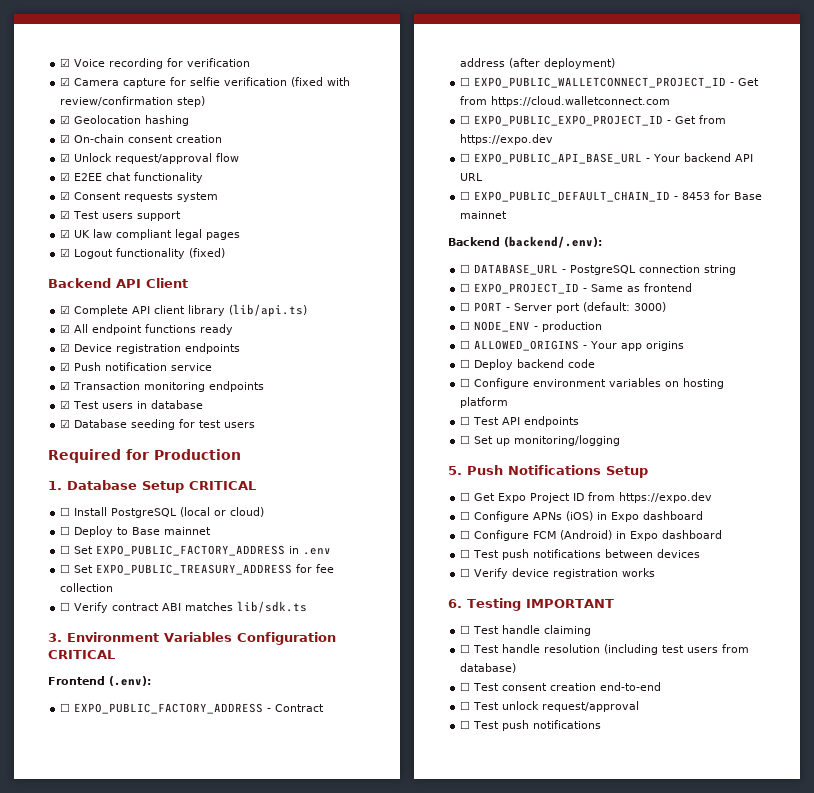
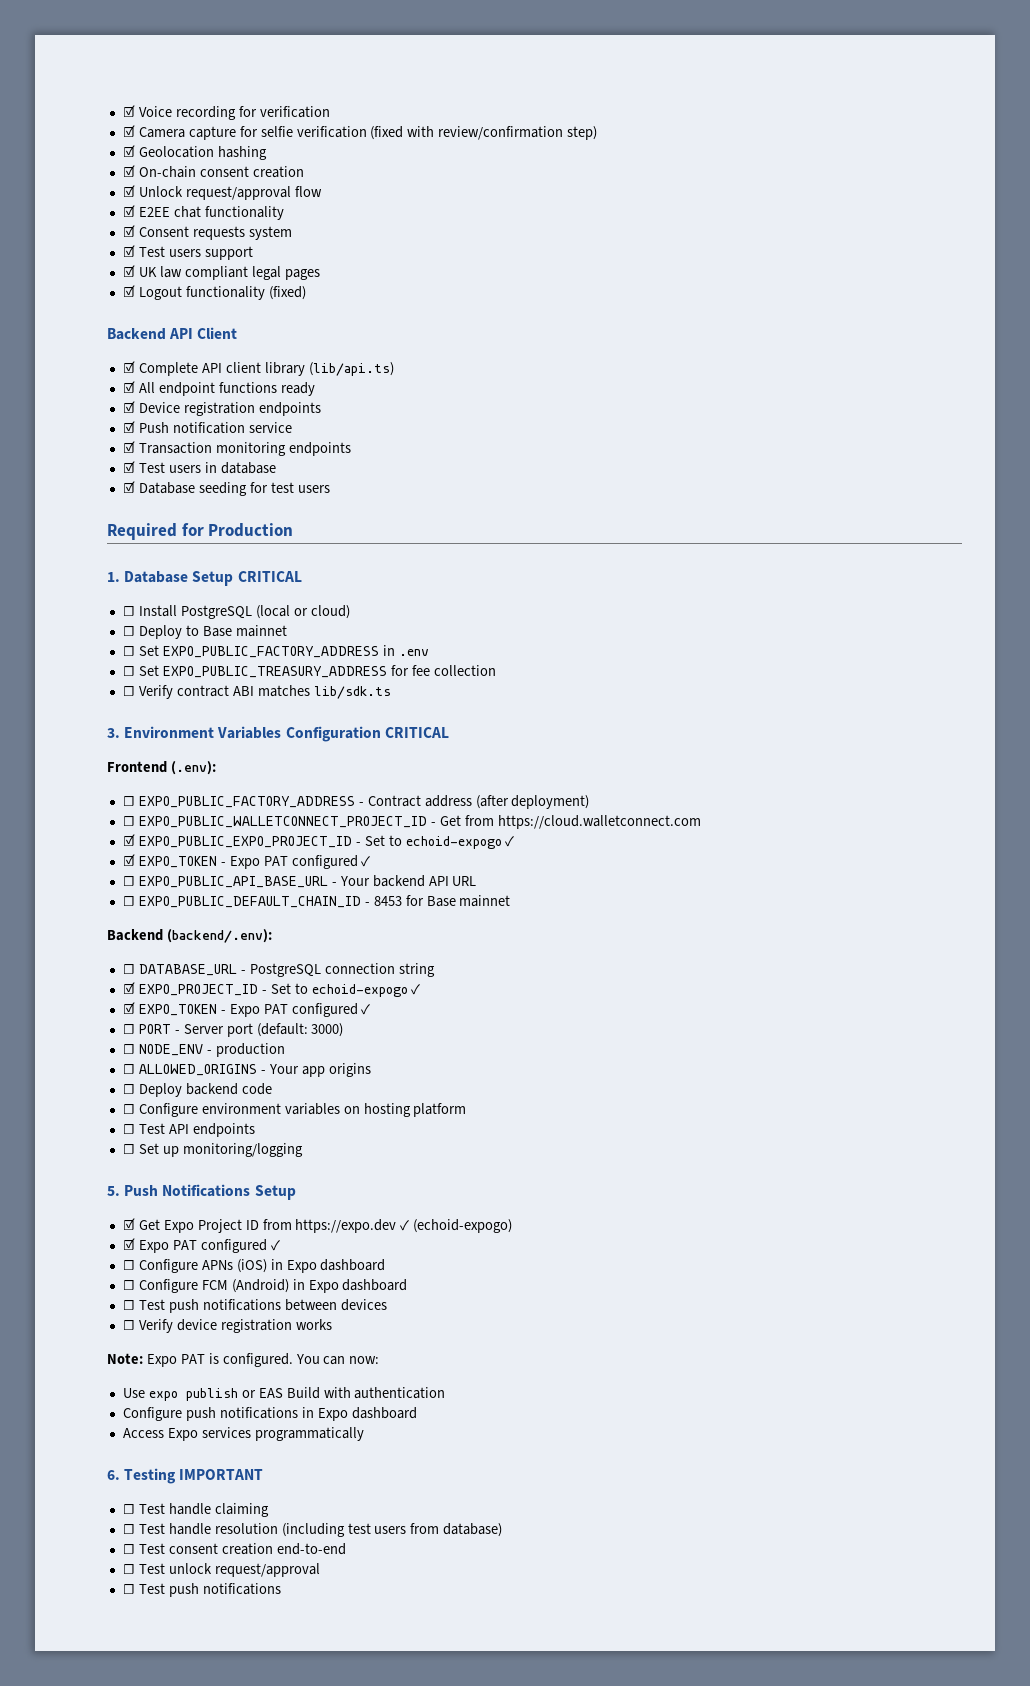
[460,115,471,124] ☐ -> [122,834,135,846] ☑
[675,115,727,124] [460,134,554,145] Get from https://expo.dev -> [364,835,515,849] [122,854,371,869] Set to echoid-expogo ✓ // ☑ EXPO_TOKEN - Expo PAT configured ✓
[460,283,471,292] ☐ -> [122,982,135,994] ☑
[591,283,693,292] Same as frontend -> [270,983,421,997] [122,1002,371,1017] Set to echoid-expogo ✓ // ☑ EXPO_TOKEN - Expo PAT configured ✓
[460,492,471,501] ☐ -> [122,1218,135,1230] ☑
(713, 497) none -> [400,1219,513,1233] [122,1238,280,1253] ✓ (echoid-expogo) // ☑ Expo PAT configured ✓
(656, 572) none -> [107,1353,380,1367] [122,1387,446,1401] [122,1407,417,1421] [122,1427,364,1441] // Note: Expo PAT is configured. You can now: // Use expo publish or EAS Build with authentication // Configure push notifications in Expo dashboard // Access Expo services programmatically

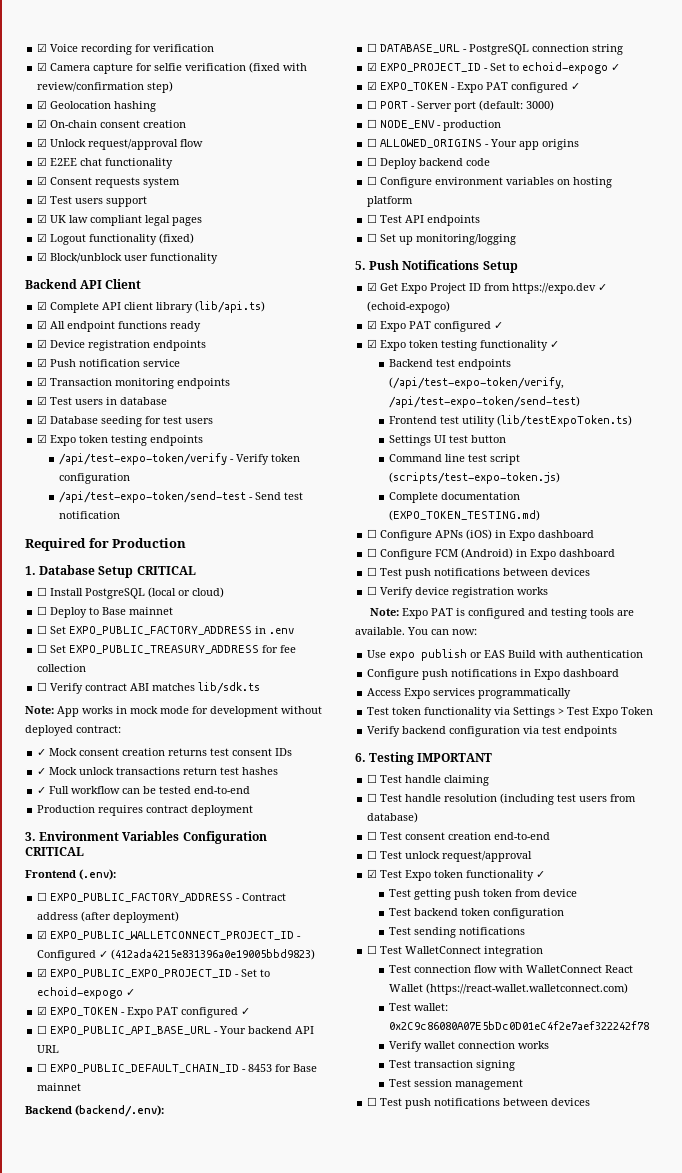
(306, 293) none -> [37,252,219,264] // ☑ Block/unblock user functionality
(330, 489) none -> [37,434,204,446] [59,453,301,465] [59,473,131,484] [59,491,304,503] [59,511,121,519] // ☑ Expo token testing endpoints // /api/test-expo-token/verify - Verify token configuration // /api/test-expo-token/send-test - Send test notification
(391, 692) none -> [25,706,322,717] [25,725,121,736] [37,748,293,756] [37,767,279,775] [37,786,251,794] [37,805,254,816] // Note: App works in mock mode for development without deployed contract: // ✓ Mock consent creation returns test consent IDs // ✓ Mock unlock transactions return test hashes // ✓ Full workflow can be tested end-to-end // Production requires contract deployment
[122,816,135,826] ☐ -> [37,930,48,939] ☑
[439,815,701,829] Get from https://cloud.walletconnect.com -> [37,949,316,961] Configured ✓ (412ada4215e831396a0e19005bbd9823)
(280, 1245) none -> [367,339,560,351] [389,359,512,370] [389,377,565,389] [389,396,581,408] [389,415,633,427] [389,435,507,446] [389,454,521,465] [389,472,561,484] [389,492,521,503] [389,510,541,521] // ☑ Expo token testing functionality ✓ // Backend test endpoints (/api/test-expo-token/verify, /api/test-expo-token/send-test) // Frontend test utility (lib/testExpoToken.ts) // Settings UI test button // Command line test script (scripts/test-expo-token.js) // Complete documentation (EXPO_TOKEN_TESTING.md)
[222,1353,293,1367] configured. -> [467,608,634,619] [355,627,405,635] configured and testing tools are available.
(364, 1434) none -> [367,707,654,718] [367,726,618,737] // Test token functionality via Settings > Test Expo Token // Verify backend configuration via test endpoints
[122,1583,281,1597] // ☐ Test push notifications -> [367,869,546,881] [389,889,578,900] [389,908,565,919] [389,927,526,938] [367,945,544,957] [389,965,634,973] [389,983,629,995] [389,1003,449,1011] [389,1021,650,1030] [389,1041,550,1052] [389,1060,516,1071] [389,1079,524,1090] [367,1097,591,1109] // ☑ Test Expo token functionality ✓ // Test getting push token from device // Test backend token configuration // Test sending notifications // ☐ Test WalletConnect integration // Test connection flow with WalletConnect React Wallet (https://react-wallet.walletconnect.com) // Test wallet: 0x2C9c86080A07E5bDc0D01eC4f2e7aef322242f78 // Verify wallet connection works // Test transaction signing // Test session management // ☐ Test push notifications between devices

